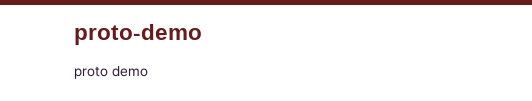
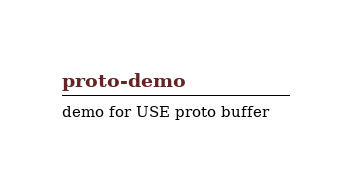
[74,66,148,79] proto demo -> [62,106,270,120] demo for USE proto buffer

